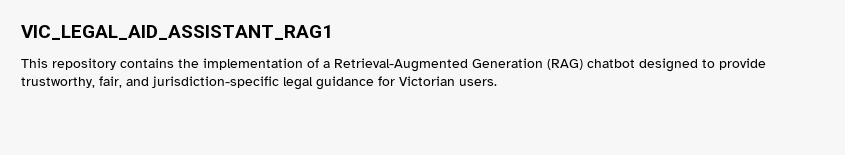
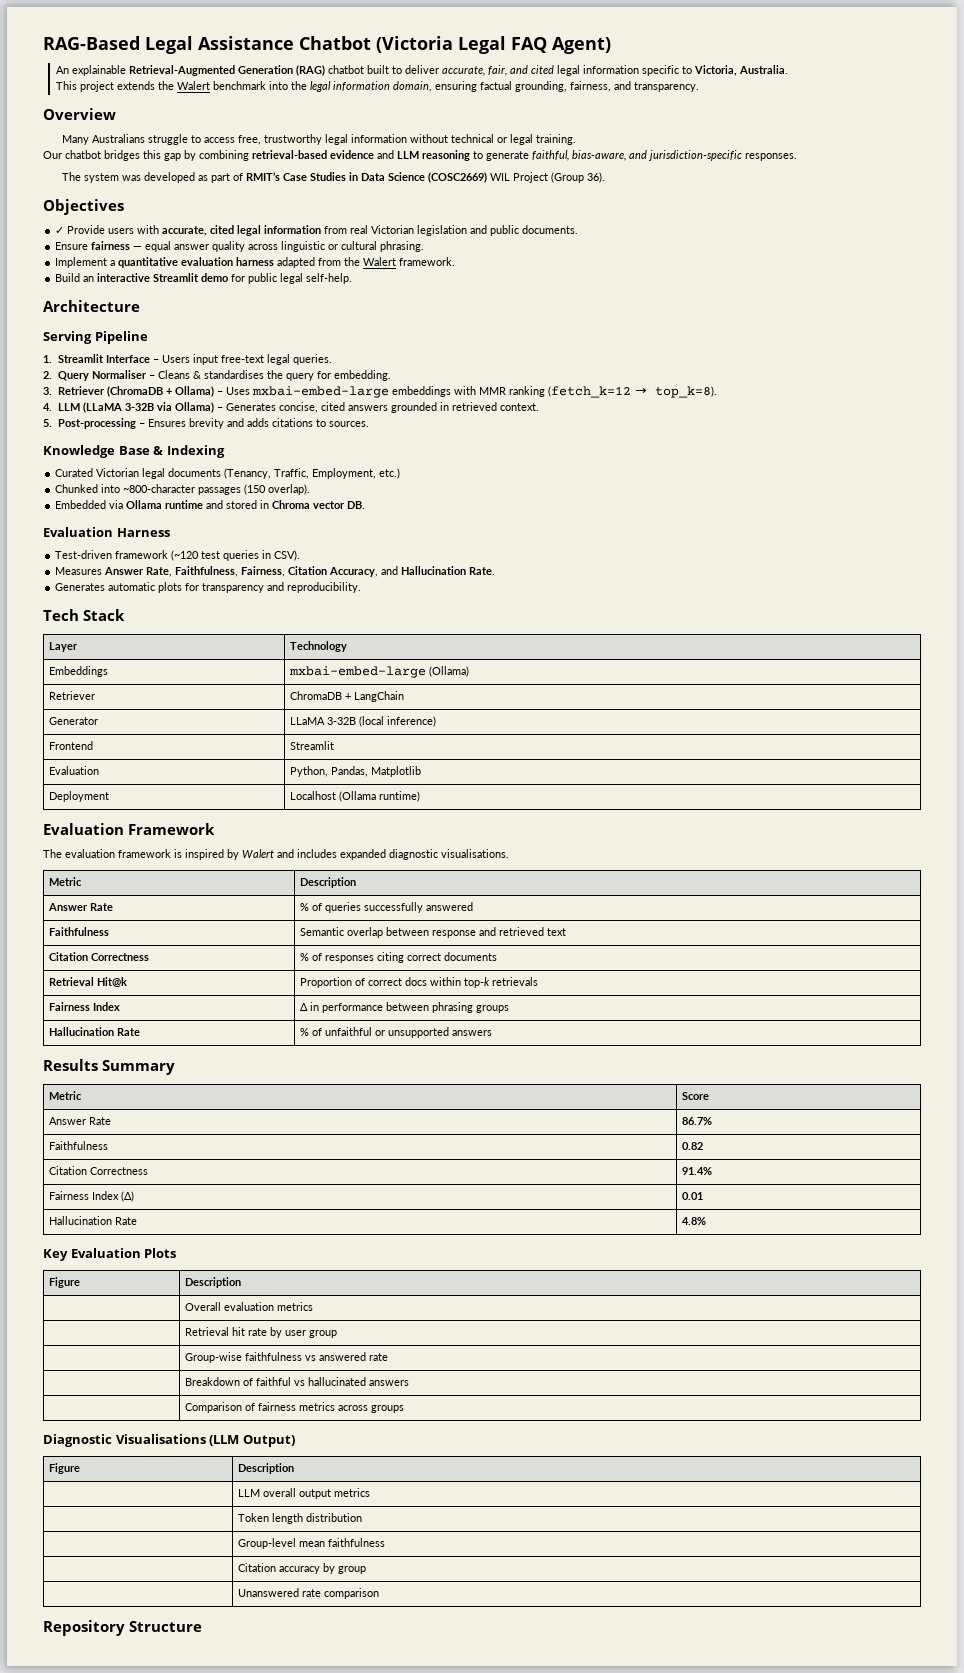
[21,25,333,40] [21,58,766,72] [21,76,497,90] VIC_LEGAL_AID_ASSISTANT_RAG1 // This repository contains the implementation of a Retrieval-Augmented Generation (RAG) chatbot designed to provide trustworthy, fair, and jurisdiction-specific legal guidance for Victorian users. -> [43,36,611,54] [55,65,788,76] [55,81,699,92] [43,108,116,120] [61,134,576,145] [43,150,797,161] [61,172,605,183] [43,199,124,215] [55,225,579,236] [55,241,425,252] [55,257,456,268] [55,273,353,284] [43,300,140,312] [43,331,148,344] [43,354,332,365] [43,370,391,381] [43,386,717,398] [43,402,539,413] [43,418,369,429] [43,445,225,458] [55,468,401,479] [55,484,311,495] [55,500,366,509] [43,527,170,537] [55,550,301,561] [55,566,496,577] [55,582,362,593] [43,609,126,621] [49,642,79,652] [290,641,348,652] [49,666,109,677] [289,666,470,678] [49,691,96,700] [290,691,405,702] [49,717,99,725] [290,716,437,727] [49,741,94,750] [290,741,335,750] [49,766,100,775] [290,766,422,777] [49,791,110,802] [290,791,421,802] [43,823,216,835] [43,849,509,860] [49,877,83,886] [300,877,357,888] [48,903,114,911] [300,902,474,913] [49,927,110,936] [300,927,567,938] [49,952,150,961] [300,952,498,963] [49,977,128,987] [300,977,539,988] [49,1002,121,1011] [300,1002,510,1013] [49,1027,141,1036] [300,1027,493,1038] [43,1059,176,1075] [49,1091,83,1100] [682,1092,710,1100] [49,1117,112,1125] [682,1117,713,1125] [49,1141,109,1150] [682,1142,704,1150] [49,1166,149,1175] [682,1167,713,1175] [49,1191,135,1202] [682,1192,704,1200] [49,1216,138,1225] [682,1217,707,1225] [43,1248,177,1261] [49,1277,81,1288] [185,1277,242,1288] [185,1302,314,1311] [185,1327,338,1338] [185,1352,389,1363] [185,1377,410,1386] [185,1402,405,1413] [43,1434,295,1447] [49,1463,81,1474] [238,1463,295,1474] [238,1488,371,1499] [238,1513,363,1524] [238,1538,386,1549] [238,1563,367,1574] [238,1588,380,1599] [43,1620,203,1636] RAG-Based Legal Assistance Chatbot (Victoria Legal FAQ Agent) // An explainable Retrieval-Augmented Generation (RAG) chatbot built to deliver accurate, fair, and cited legal information specific to Victoria, Australia. // This project extends the Walert benchmark into the legal information domain, ensuring factual grounding, fairness, and transparency. // Overview // Many Australians struggle to access free, trustworthy legal information without technical or legal training. // Our chatbot bridges this gap by combining retrieval-based evidence and LLM reasoning to generate faithful, bias-aware, and jurisdiction-specific responses. // The system was developed as part of RMIT’s Case Studies in Data Science (COSC2669) WIL Project (Group 36). // Objectives // ✓ Provide users with accurate, cited legal information from real Victorian legislation and public documents. // Ensure fairness — equal answer quality across linguistic or cultural phrasing. // Implement a quantitative evaluation harness adapted from the Walert framework. // Build an interactive Streamlit demo for public legal self-help. // Architecture // Serving Pipeline // 1. Streamlit Interface – Users input free-text legal queries. // 2. Query Normaliser – Cleans & standardises the query for embedding. // 3. Retriever (ChromaDB + Ollama) – Uses mxbai-embed-large embeddings with MMR ranking (fetch_k=12 → top_k=8). // 4. LLM (LLaMA 3-32B via Ollama) – Generates concise, cited answers grounded in retrieved context. // 5. Post-processing – Ensures brevity and adds citations to sources. // Knowledge Base & Indexing // Curated Victorian legal documents (Tenancy, Traffic, Employment, etc.) // Chunked into ~800-character passages (150 overlap). // Embedded via Ollama runtime and stored in Chroma vector DB. // Evaluation Harness // Test-driven framework (~120 test queries in CSV). // Measures Answer Rate, Faithfulness, Fairness, Citation Accuracy, and Hallucination Rate. // Generates automatic plots for transparency and reproducibility. // Tech Stack // Layer | Technology // Embeddings | mxbai-embed-large (Ollama) // Retriever | ChromaDB + LangChain // Generator | LLaMA 3-32B (local inference) // Frontend | Streamlit // Evaluation | Python, Pandas, Matplotlib // Deployment | Localhost (Ollama runtime) // Evaluation Framework // The evaluation framework is inspired by Walert and includes expanded diagnostic visualisations. // Metric | Description // Answer Rate | % of queries successfully answered // Faithfulness | Semantic overlap between response and retrieved text // Citation Correctness | % of responses citing correct documents // Retrieval Hit@k | Proportion of correct docs within top-k retrievals // Fairness Index | Δ in performance between phrasing groups // Hallucination Rate | % of unfaithful or unsupported answers // Results Summary // Metric | Score // Answer Rate | 86.7% // Faithfulness | 0.82 // Citation Correctness | 91.4% // Fairness Index (Δ) | 0.01 // Hallucination Rate | 4.8% // Key Evaluation Plots // Figure | Description // | Overall evaluation metrics // | Retrieval hit rate by user group // | Group-wise faithfulness vs answered rate // | Breakdown of faithful vs hallucinated answers // | Comparison of fairness metrics across groups // Diagnostic Visualisations (LLM Output) // Figure | Description // | LLM overall output metrics // | Token length distribution // | Group-level mean faithfulness // | Citation accuracy by group // | Unanswered rate comparison // Repository Structure

